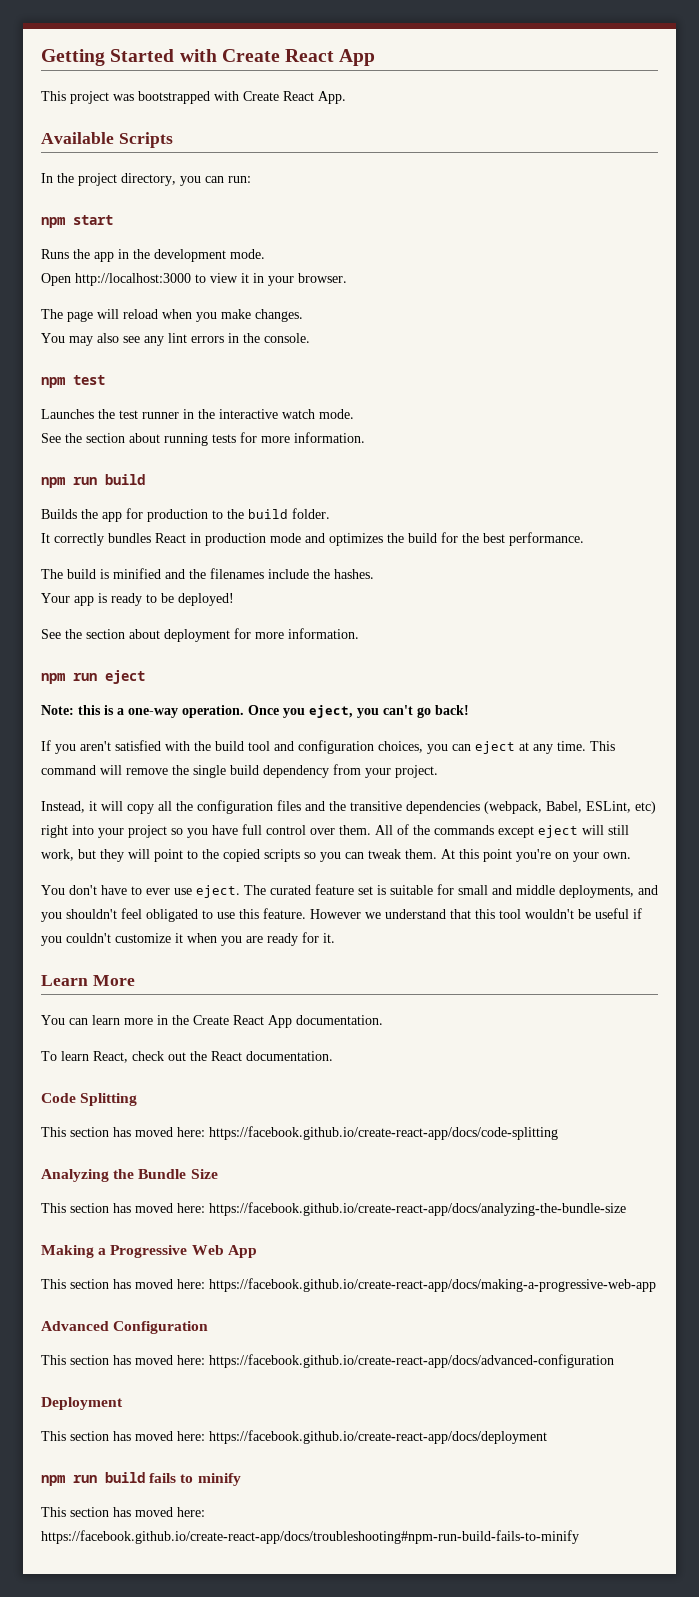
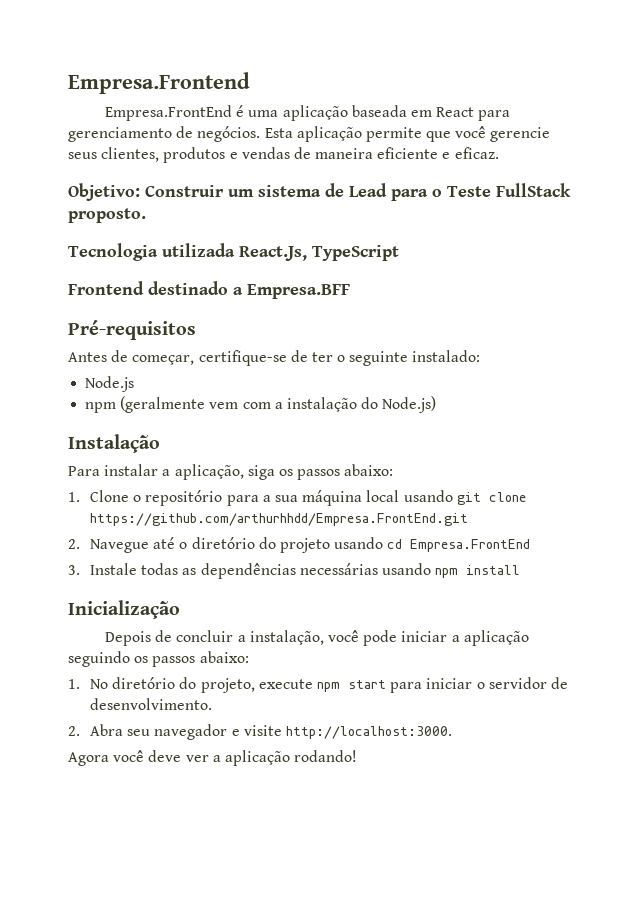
[41,49,376,66] [41,91,346,104] [41,132,173,148] [41,173,251,186] [41,215,113,228] [41,249,265,262] [41,273,347,286] [41,309,303,322] [41,333,310,346] [41,375,105,388] [41,409,354,419] [41,432,365,446] [41,474,145,488] [41,508,330,522] [41,532,584,546] [41,568,374,579] [41,593,234,606] [41,628,359,642] [41,670,145,684] [41,705,469,718] [41,740,615,754] [41,764,438,778] [41,800,656,814] [41,824,629,838] [41,849,631,862] [41,884,658,898] [41,908,642,922] [41,932,335,946] [41,975,135,986] [41,1015,383,1028] [41,1051,333,1063] [41,1093,138,1106] [41,1126,558,1140] [41,1169,218,1182] [41,1202,626,1216] [41,1245,257,1258] [41,1278,656,1292] [41,1321,209,1334] [41,1354,614,1368] [41,1397,123,1410] [41,1430,547,1444] [41,1472,241,1486] [41,1507,205,1517] [41,1530,579,1544] Getting Started with Create React App // This project was bootstrapped with Create React App. // Available Scripts // In the project directory, you can run: // npm start // Runs the app in the development mode. // Open http://localhost:3000 to view it in your browser. // The page will reload when you make changes. // You may also see any lint errors in the console. // npm test // Launches the test runner in the interactive watch mode. // See the section about running tests for more information. // npm run build // Builds the app for production to the build folder. // It correctly bundles React in production mode and optimizes the build for the best performance. // The build is minified and the filenames include the hashes. // Your app is ready to be deployed! // See the section about deployment for more information. // npm run eject // Note: this is a one-way operation. Once you eject, you can't go back! // If you aren't satisfied with the build tool and configuration choices, you can eject at any time. This command will remove the single build dependency from your project. // Instead, it will copy all the configuration files and the transitive dependencies (webpack, Babel, ESLint, etc) right into your project so you have full control over them. All of the commands except eject will still work, but they will point to the copied scripts so you can tweak them. At this point you're on your own. // You don't have to ever use eject. The curated feature set is suitable for small and middle deployments, and you shouldn't feel obligated to use this feature. However we understand that this tool wouldn't be useful if you couldn't customize it when you are ready for it. // Learn More // You can learn more in the Create React App documentation. // To learn React, check out the React documentation. // Code Splitting // This section has moved here: https://facebook.github.io/create-react-app/docs/code-splitting // Analyzing the Bundle Size // This section has moved here: https://facebook.github.io/create-react-app/docs/analyzing-the-bundle-size // Making a Progressive Web App // This section has moved here: https://facebook.github.io/create-react-app/docs/making-a-progressive-web-app // Advanced Configuration // This section has moved here: https://facebook.github.io/create-react-app/docs/advanced-configuration // Deployment // This section has moved here: https://facebook.github.io/create-react-app/docs/deployment // npm run build fails to minify // This section has moved here: https://facebook.github.io/create-react-app/docs/troubleshooting#npm-run-build-fails-to-minify -> [68,72,250,94] [105,105,511,121] [68,126,551,142] [68,147,499,163] [68,183,571,201] [68,208,146,223] [68,243,399,261] [68,281,350,299] [68,320,196,340] [68,350,481,366] [85,376,135,392] [85,396,437,413] [68,434,160,453] [68,464,394,480] [68,490,526,506] [90,513,469,526] [68,537,531,553] [68,563,521,579] [68,600,180,619] [105,630,529,646] [68,651,249,667] [68,677,568,693] [90,698,213,710] [68,724,452,740] [68,750,358,766] Empresa.Frontend // Empresa.FrontEnd é uma aplicação baseada em React para gerenciamento de negócios. Esta aplicação permite que você gerencie seus clientes, produtos e vendas de maneira eficiente e eficaz. // Objetivo: Construir um sistema de Lead para o Teste FullStack proposto. // Tecnologia utilizada React.Js, TypeScript // Frontend destinado a Empresa.BFF // Pré-requisitos // Antes de começar, certifique-se de ter o seguinte instalado: // Node.js // npm (geralmente vem com a instalação do Node.js) // Instalação // Para instalar a aplicação, siga os passos abaixo: // 1. Clone o repositório para a sua máquina local usando git clone https://github.com/arthurhhdd/Empresa.FrontEnd.git // 2. Navegue até o diretório do projeto usando cd Empresa.FrontEnd // 3. Instale todas as dependências necessárias usando npm install // Inicialização // Depois de concluir a instalação, você pode iniciar a aplicação seguindo os passos abaixo: // 1. No diretório do projeto, execute npm start para iniciar o servidor de desenvolvimento. // 2. Abra seu navegador e visite http://localhost:3000. // Agora você deve ver a aplicação rodando!

